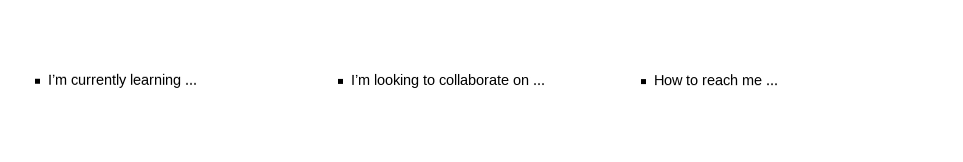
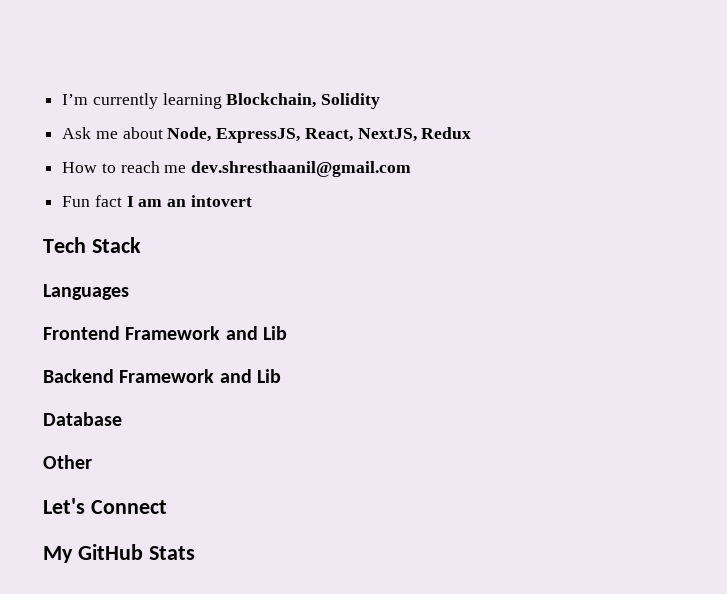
[183,82,197,85] [349,73,545,88] [652,74,778,86] ... // I’m looking to collaborate on ... // How to reach me ... -> [226,93,381,109] [62,127,472,143] [62,161,412,177] [62,195,252,207] [43,237,141,253] [43,284,129,300] [43,326,287,340] [43,369,281,383] [43,412,122,426] [43,455,92,469] [43,498,167,514] [43,544,195,563] Blockchain, Solidity // Ask me about Node, ExpressJS, React, NextJS, Redux // How to reach me dev.shresthaanil@gmail.com // Fun fact I am an intovert // Tech Stack // Languages // Frontend Framework and Lib // Backend Framework and Lib // Database // Other // Let's Connect // My GitHub Stats

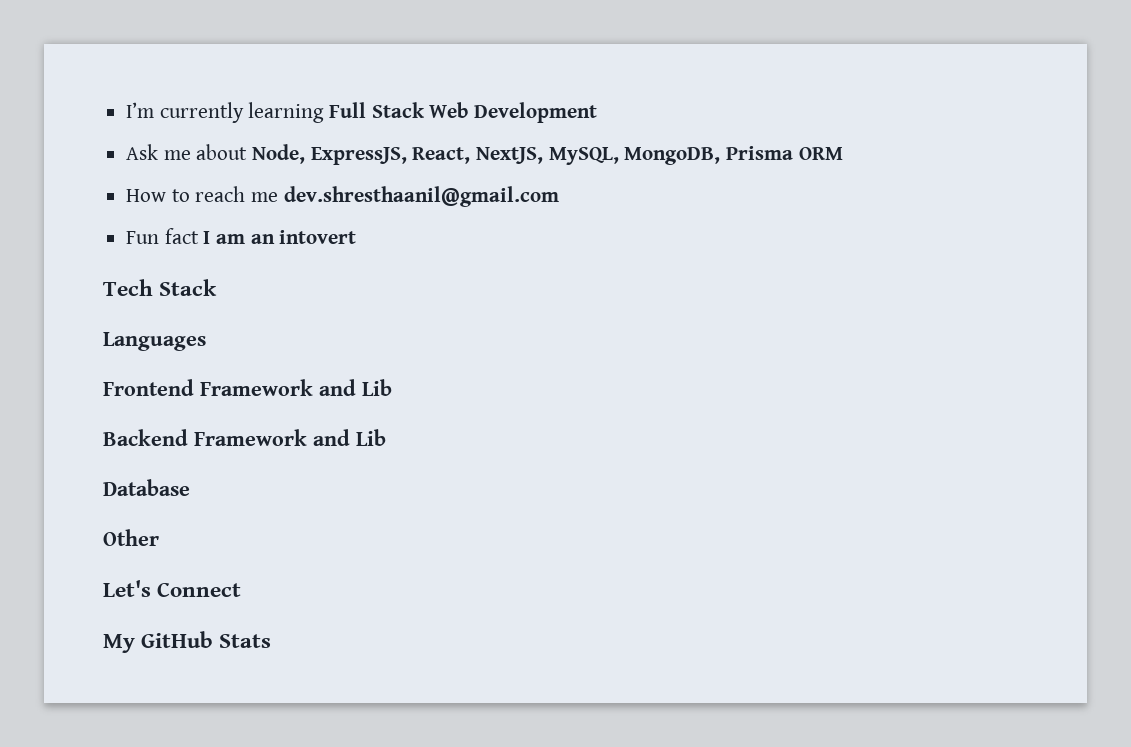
[226,93,381,109] Blockchain, Solidity -> [329,102,598,123] Full Stack Web Development
[421,127,472,139] Redux -> [548,146,843,165] MySQL, MongoDB, Prisma ORM

